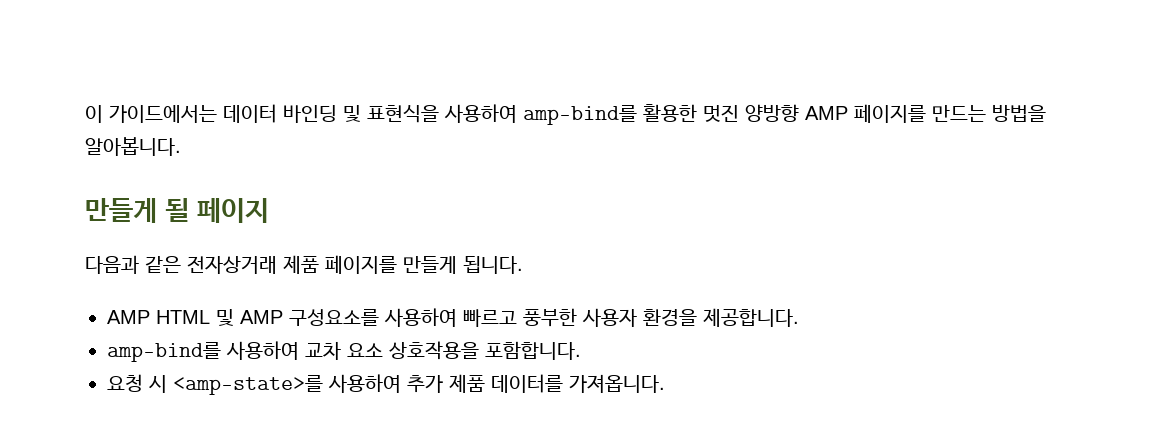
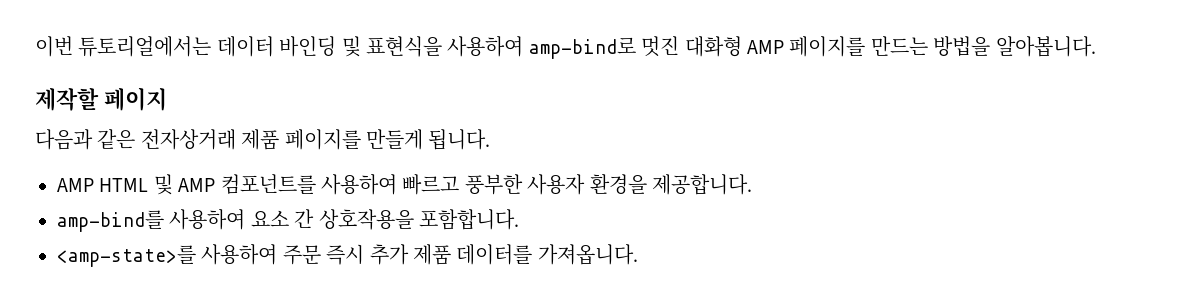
[85,105,217,123] 이 가이드에서는 -> [35,36,212,57] 이번 튜토리얼에서는
[523,104,799,125] amp-bind를 활용한 멋진 양방향 -> [528,36,742,59] amp-bind로 멋진 대화형
[85,198,189,223] 만들게 될 -> [35,88,99,111] 제작할
[289,309,379,326] 구성요소를 -> [220,174,316,194] 컴포넌트를
[305,341,383,360] 교차 요소 -> [250,209,315,228] 요소 간
[107,374,401,395] 요청 시 <amp-state>를 사용하여 -> [57,244,365,267] <amp-state>를 사용하여 주문 즉시

